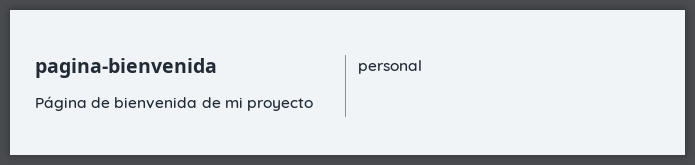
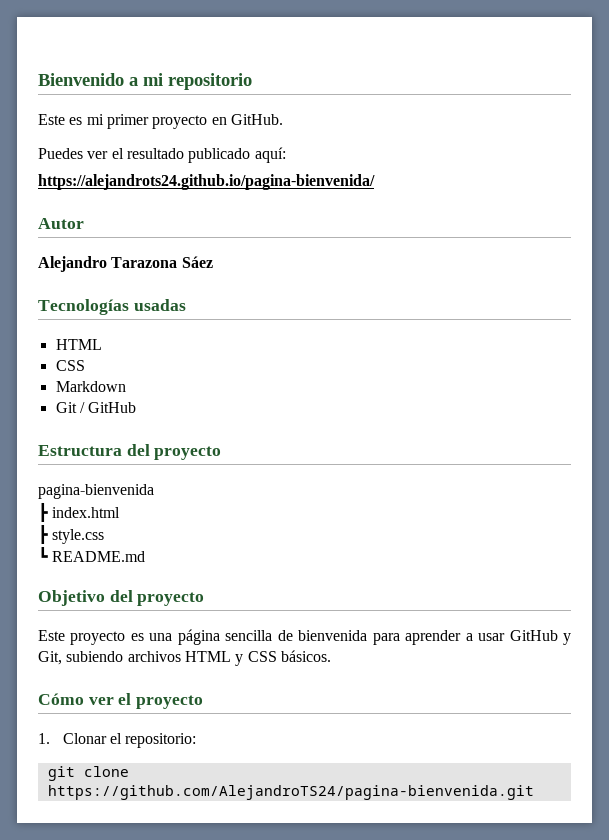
[35,58,217,78] [35,96,313,111] [358,60,422,74] pagina-bienvenida // Página de bienvenida de mi proyecto personal -> [38,73,252,90] [38,114,283,129] [38,147,286,163] [38,174,375,190] [38,218,84,229] [38,256,213,272] [38,299,186,315] [55,339,102,350] [55,360,85,371] [55,381,126,392] [55,402,137,413] [38,444,222,460] [38,484,154,499] [38,502,121,522] [38,524,105,544] [38,546,146,562] [38,590,205,606] [38,629,571,645] [38,650,331,666] [38,693,204,709] [38,733,197,748] [47,766,129,781] [47,785,534,800] Bienvenido a mi repositorio // Este es mi primer proyecto en GitHub. // Puedes ver el resultado publicado aquí: // https://alejandrots24.github.io/pagina-bienvenida/ // Autor // Alejandro Tarazona Sáez // Tecnologías usadas // HTML // CSS // Markdown // Git / GitHub // Estructura del proyecto // pagina-bienvenida // ┣ index.html // ┣ style.css // ┗ README.md // Objetivo del proyecto // Este proyecto es una página sencilla de bienvenida para aprender a usar GitHub y Git, subiendo archivos HTML y CSS básicos. // Cómo ver el proyecto // 1. Clonar el repositorio: // git clone https://github.com/AlejandroTS24/pagina-bienvenida.git

